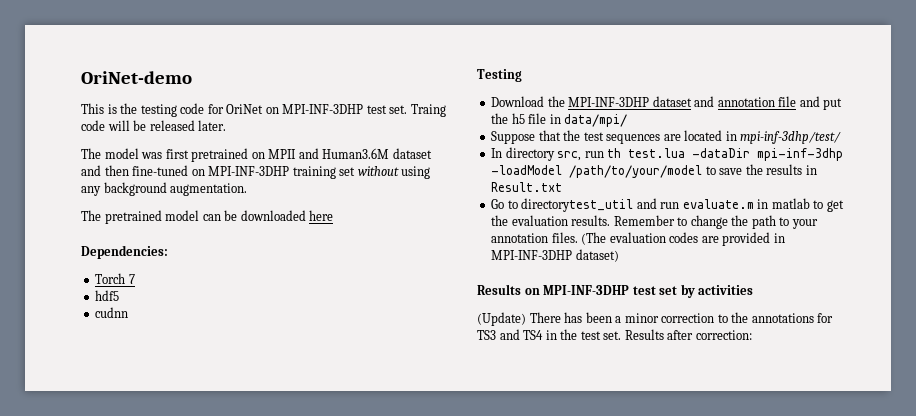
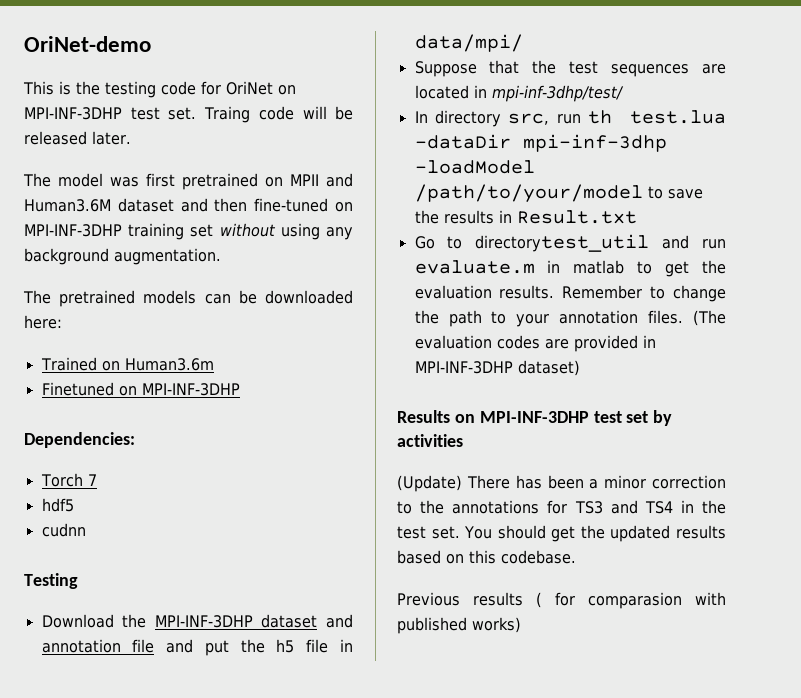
[165,210,200,221] model -> [143,290,197,304] models
[309,210,334,221] here -> [24,315,62,329] [40,357,214,371] [41,382,240,396] here: // Trained on Human3.6m // Finetuned on MPI-INF-3DHP
[624,329,752,340] Results after correction: -> [464,525,726,542] [397,550,576,564] [397,592,726,609] [397,617,521,634] You should get the updated results based on this codebase. // Previous results ( for comparasion with published works)

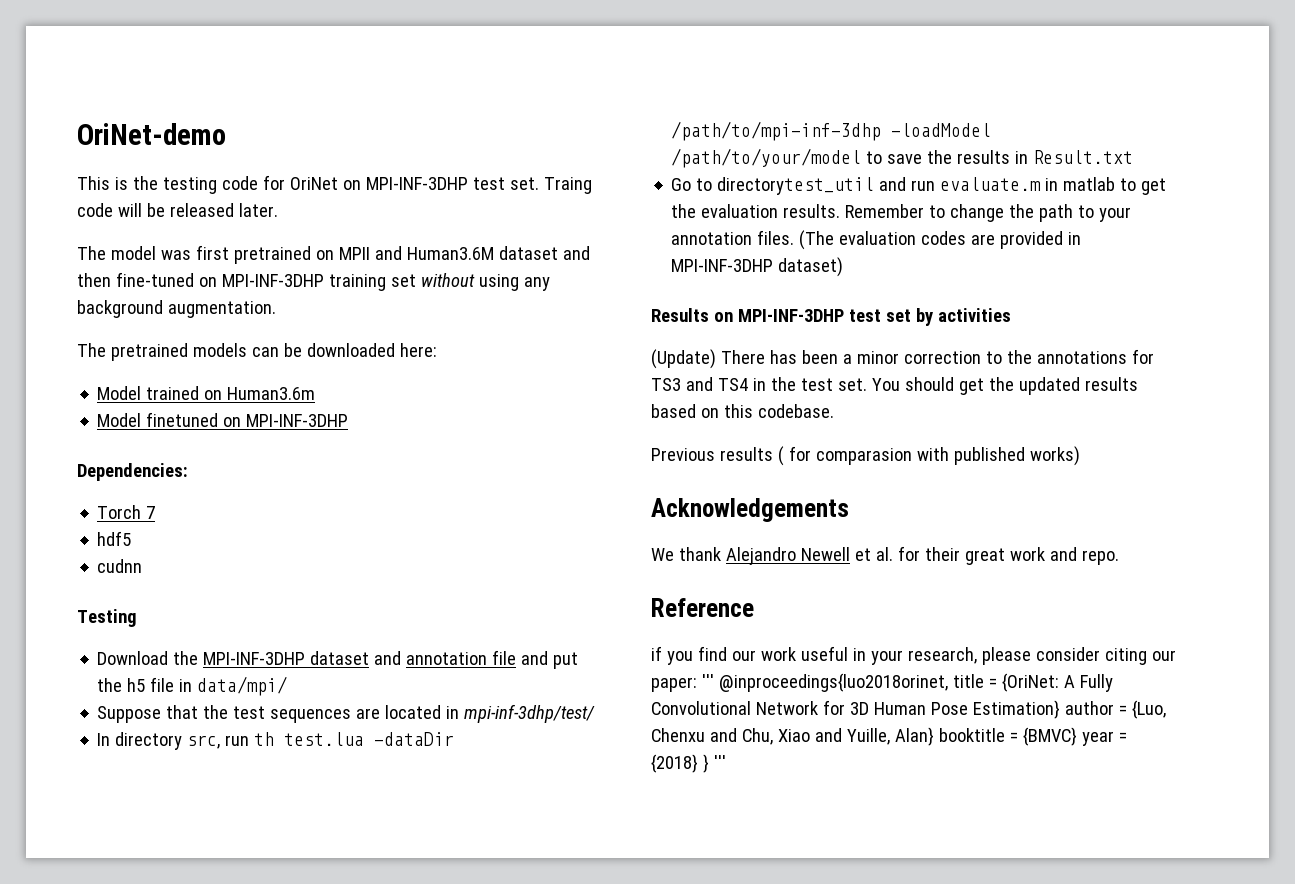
[40,357,97,371] Trained -> [97,386,200,400] Model trained
[41,382,114,396] Finetuned -> [97,412,219,427] Model finetuned
[522,134,667,152] mpi-inf-3dhp -> [671,121,882,141] /path/to/mpi-inf-3dhp
(521, 625) none -> [651,498,849,522] [651,546,1119,565] [651,598,754,617] [651,646,1176,665] [651,673,1113,692] [651,700,1166,719] [651,727,1127,746] [651,754,726,773] // Acknowledgements // We thank Alejandro Newell et al. for their great work and repo. // Reference // if you find our work useful in your research, please consider citing our paper: ''' @inproceedings{luo2018orinet, title = {OriNet: A Fully Convolutional Network for 3D Human Pose Estimation} author = {Luo, Chenxu and Chu, Xiao and Yuille, Alan} booktitle = {BMVC} year = {2018} } '''

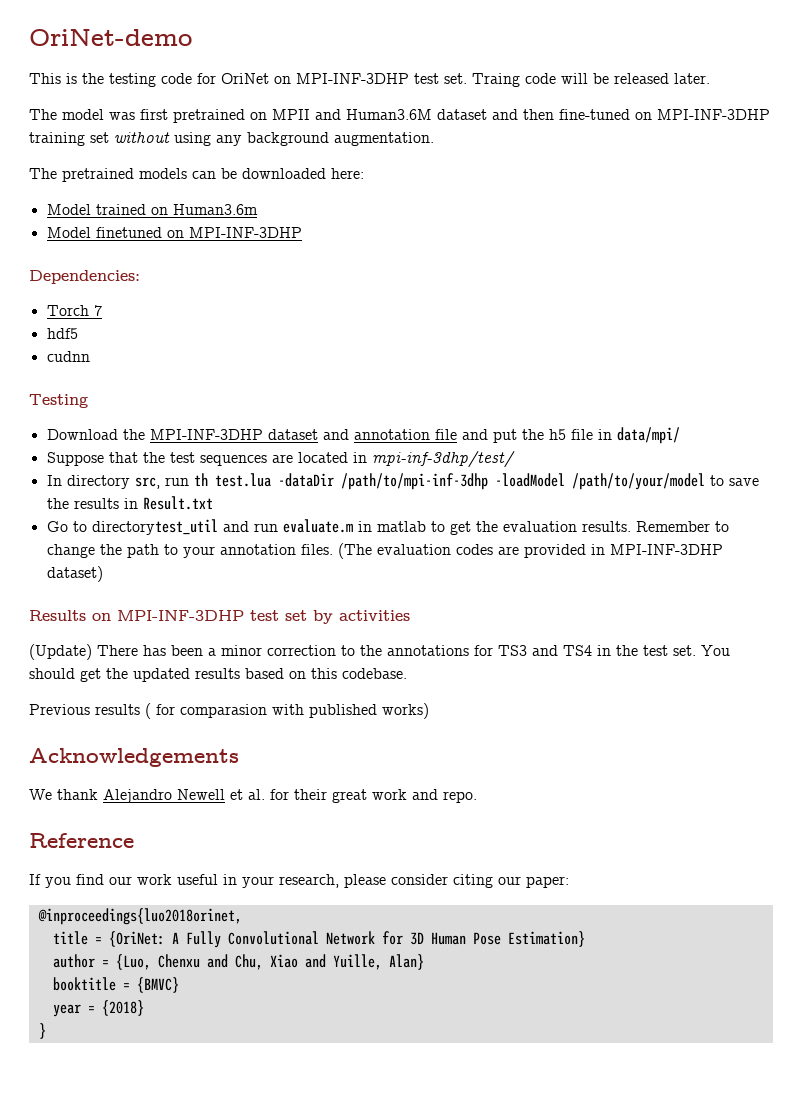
[651,646,662,661] if -> [29,874,41,885] If
[701,674,714,688] ''' -> (569, 882) //
(948, 682) none -> (242, 916) //
(1060, 709) none -> (585, 939) //
(934, 736) none -> (424, 962) //
(1077, 736) none -> (179, 985) //
[702,754,726,773] } ''' -> [38,1023,46,1039] // }

